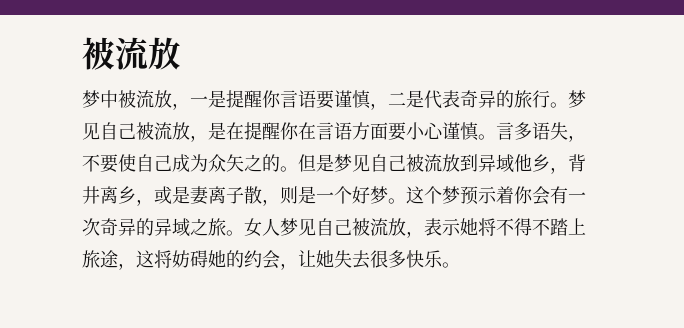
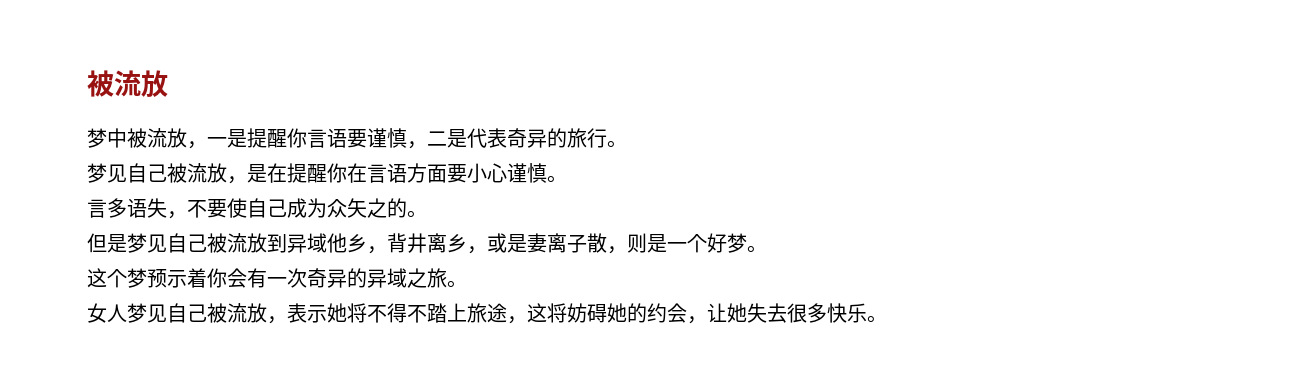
(568, 105) none -> (627, 144) //
(496, 137) none -> (567, 179) //
(298, 169) none -> (427, 214) //
(406, 201) none -> (767, 249) //
(244, 233) none -> (467, 284) //

